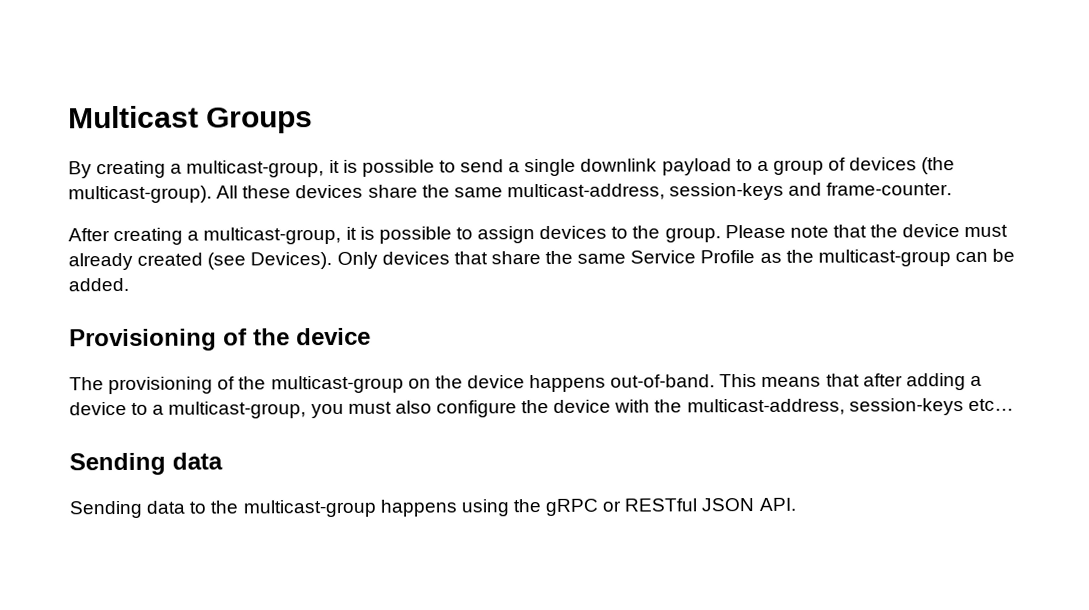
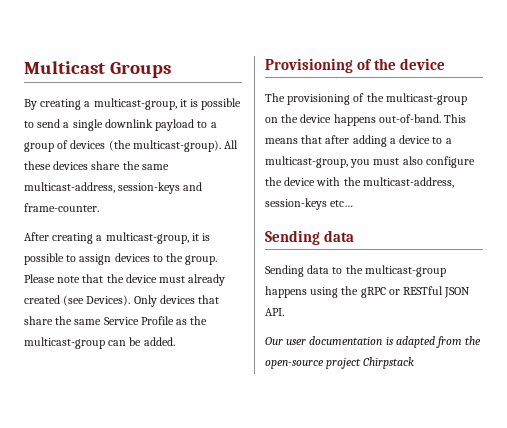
(796, 504) none -> [265,336,482,348] [265,357,415,369] // Our user documentation is adapted from the open-source project Chirpstack

